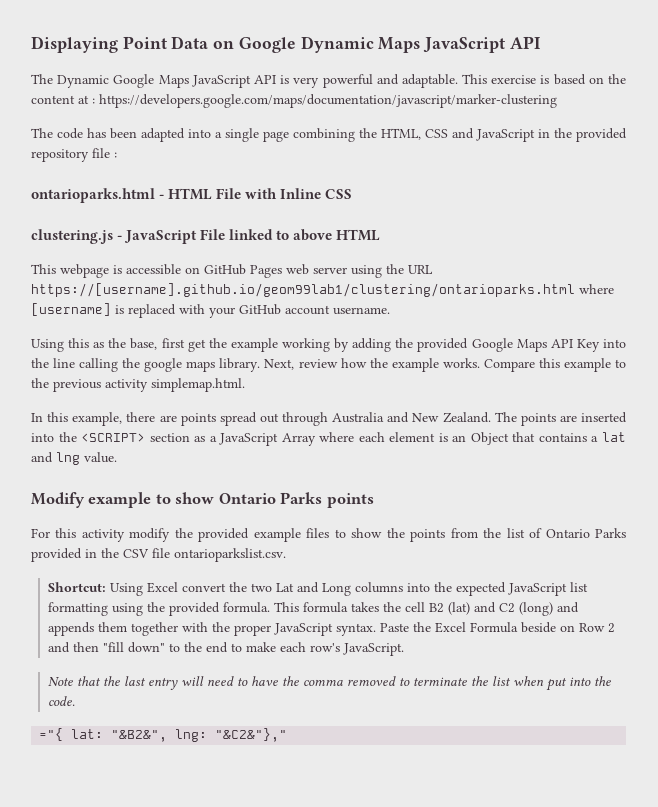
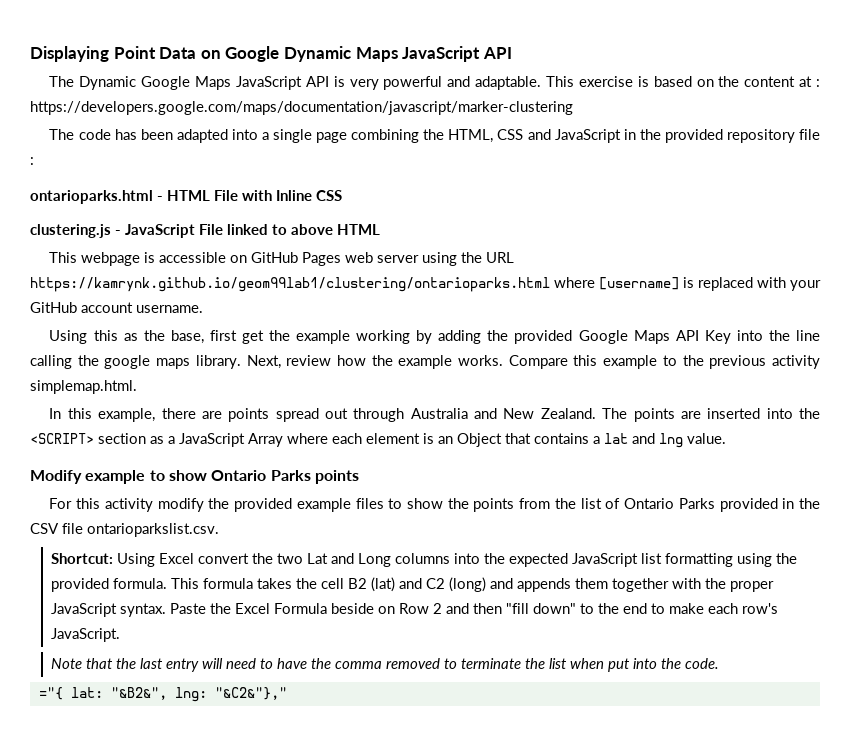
[31,283,575,297] https://[username].github.io/geom99lab1/clustering/ontarioparks.html -> [30,277,550,292] https://kamrynk.github.io/geom99lab1/clustering/ontarioparks.html

